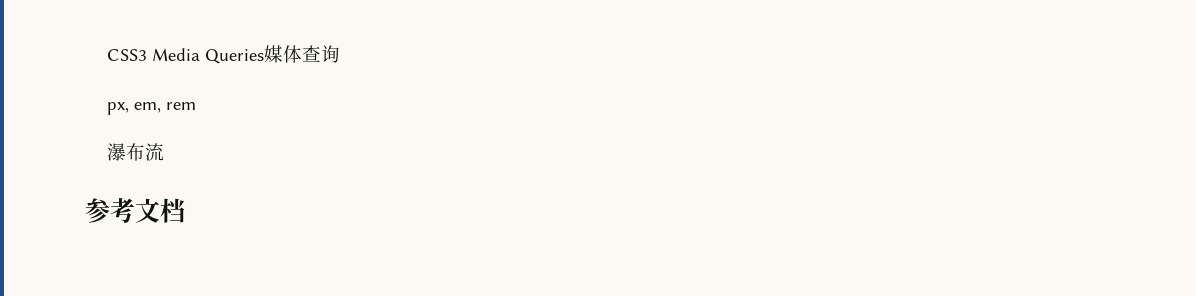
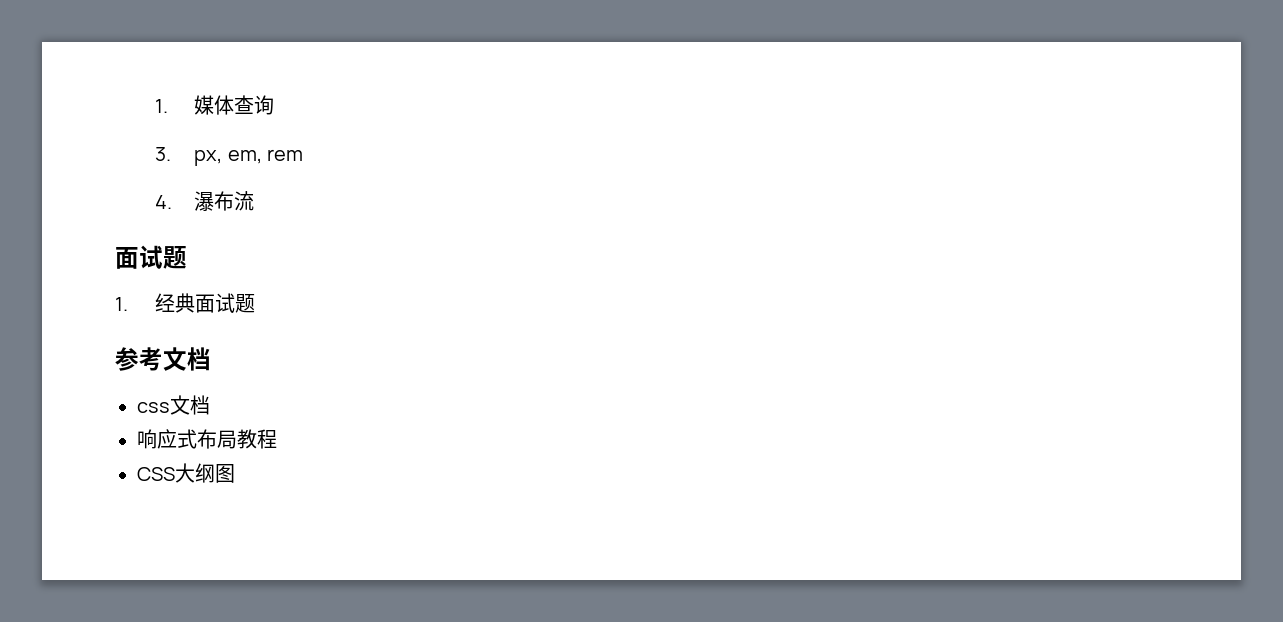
[107,48,265,64] CSS3 Media Queries -> [154,99,168,113] 1.
(341, 54) none -> [154,147,171,161] 3.
(197, 106) none -> [154,195,172,209] 4.
[85,198,185,223] 参考文档 -> [115,245,187,269] [115,293,255,313] [115,347,211,371] [137,395,210,415] [137,429,277,449] [137,463,235,483] 面试题 // 1.经典面试题 // 参考文档 // css文档 // 响应式布局教程 // CSS大纲图

